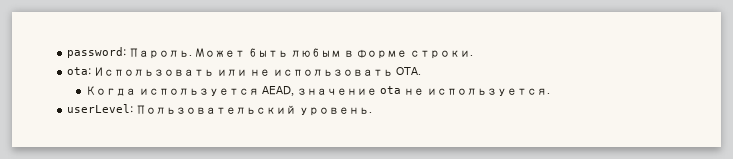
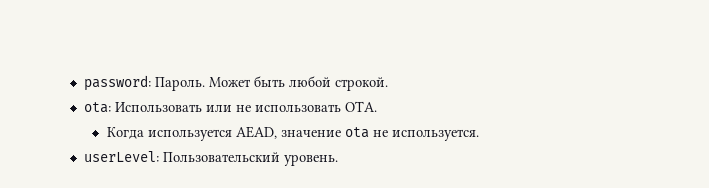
[290,48,473,59] любым в форме строки. -> [288,76,388,91] любой строкой.

